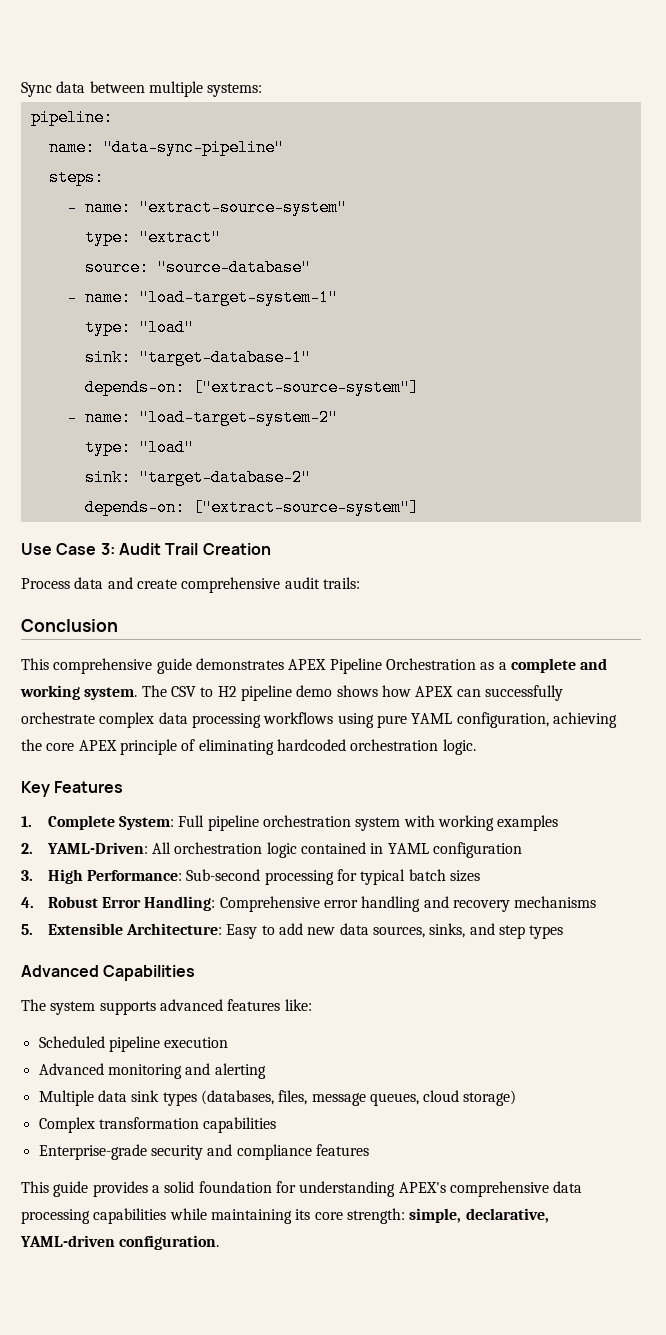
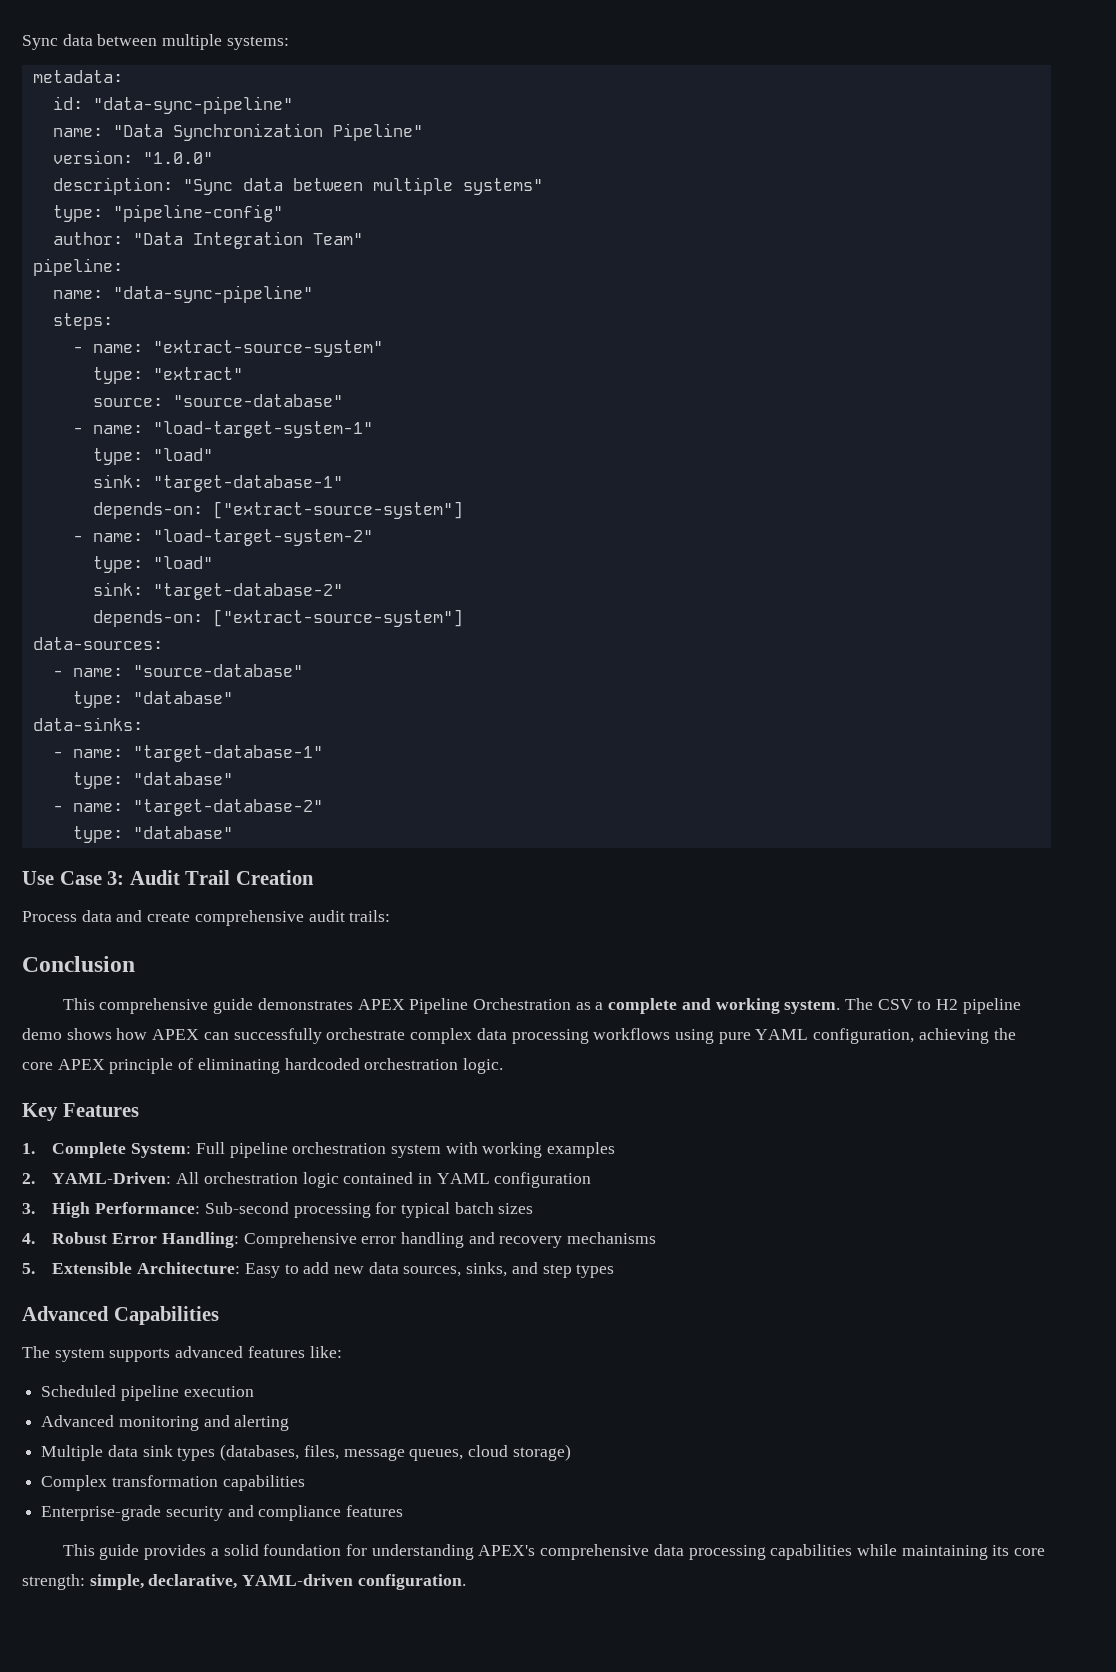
(263, 90) none -> [32,70,123,83] [52,96,293,114] [52,123,423,141] [52,150,213,164] [52,177,543,195] [52,204,283,222] [52,231,363,249] // metadata: // id: "data-sync-pipeline" // name: "Data Synchronization Pipeline" // version: "1.0.0" // description: "Sync data between multiple systems" // type: "pipeline-config" // author: "Data Integration Team"
(419, 507) none -> [32,637,163,650] [52,664,303,677] [72,691,233,708] [32,717,143,731] [52,745,323,762] [72,772,233,789] [52,799,323,816] [72,826,233,843] // data-sources: // - name: "source-database" // type: "database" // data-sinks: // - name: "target-database-1" // type: "database" // - name: "target-database-2" // type: "database"

